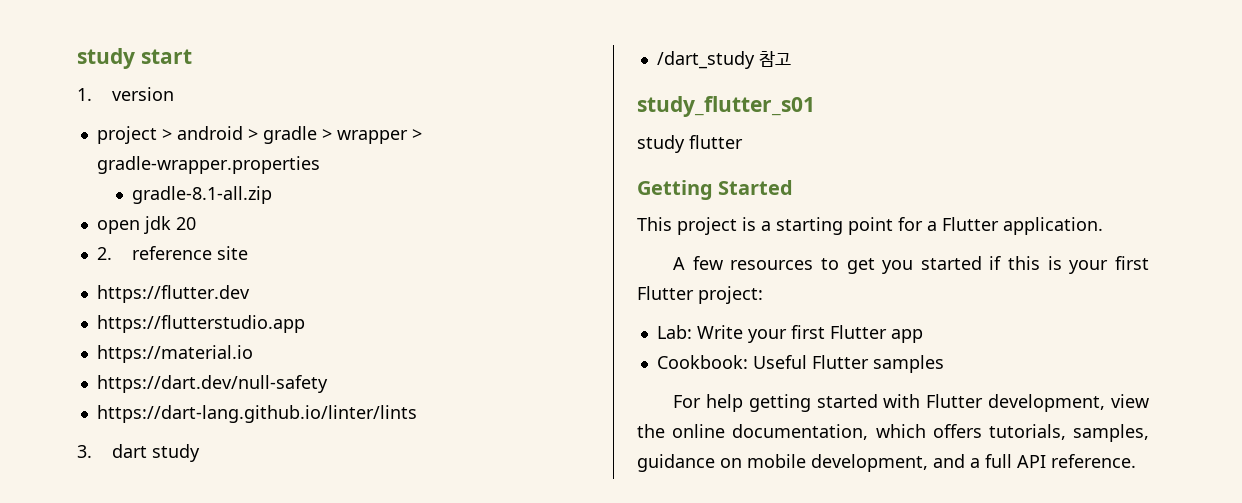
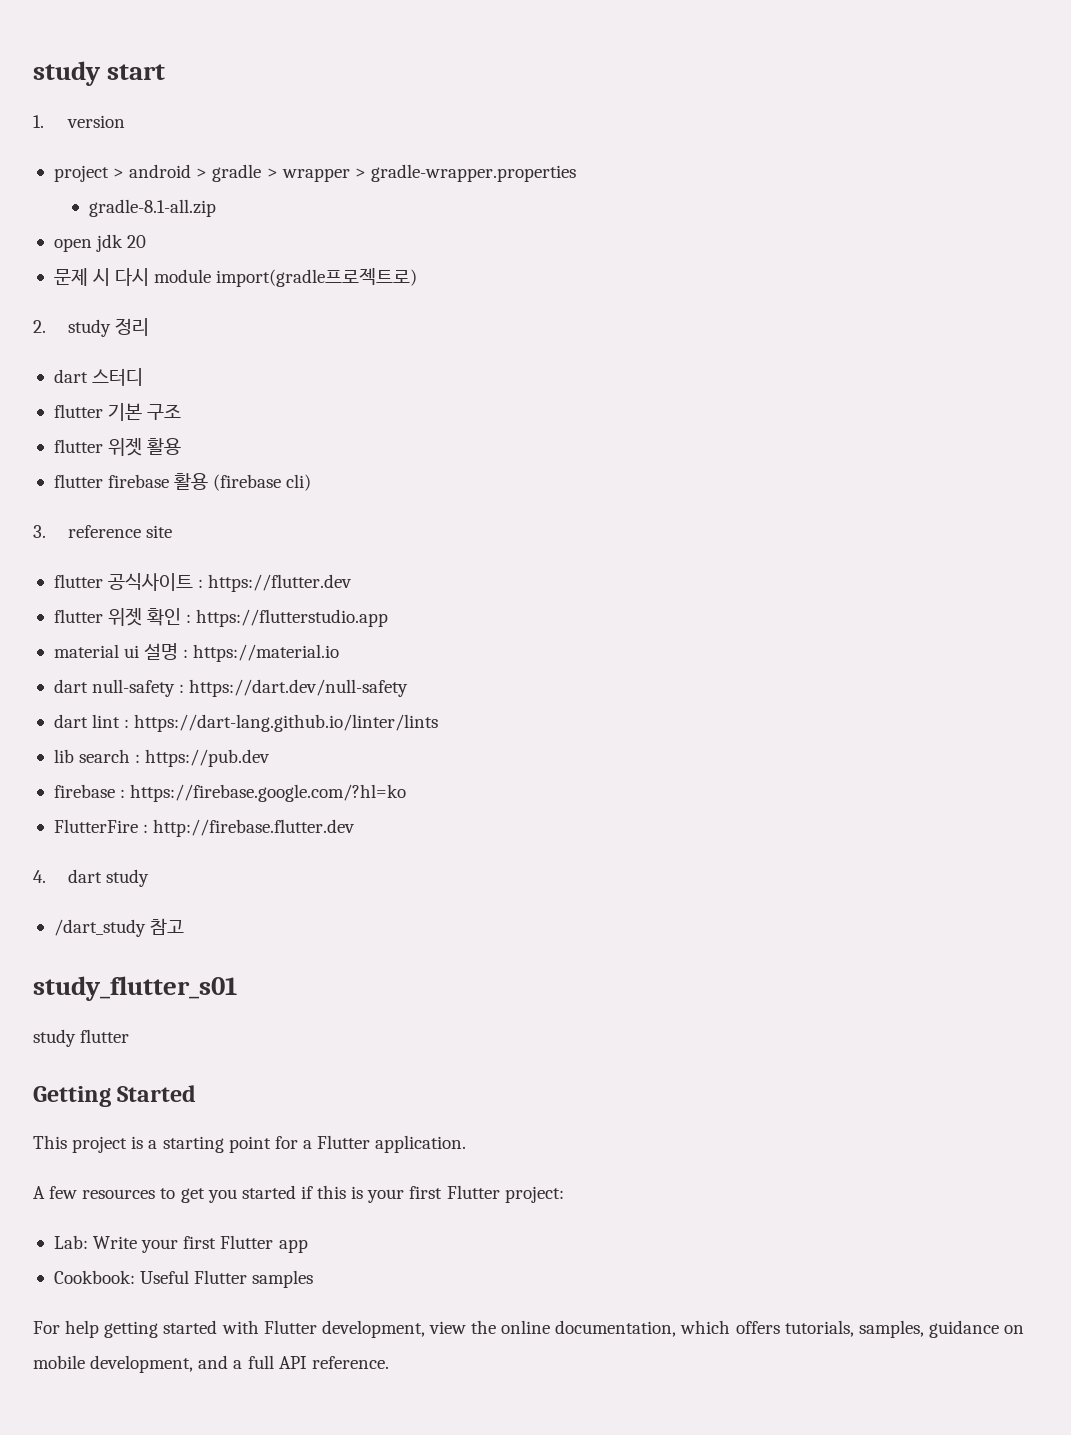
[96,246,249,260] [96,285,250,303] [96,315,305,333] [96,345,253,363] [96,375,328,393] [96,405,417,423] [77,445,92,458] 2. reference site // https://flutter.dev // https://flutterstudio.app // https://material.io // https://dart.dev/null-safety // https://dart-lang.github.io/linter/lints // 3. -> [53,268,418,287] [33,318,150,337] [53,368,144,386] [53,403,182,421] [53,438,182,456] [53,473,312,491] [33,525,173,538] [53,573,353,592] [53,608,389,627] [53,643,340,662] [53,679,409,697] [53,714,439,732] [53,749,271,767] [53,784,407,802] [53,819,356,837] [33,870,46,883] 문제 시 다시 module import(gradle프로젝트로) // 2. study 정리 // dart 스터디 // flutter 기본 구조 // flutter 위젯 활용 // flutter firebase 활용 (firebase cli) // 3. reference site // flutter 공식사이트 : https://flutter.dev // flutter 위젯 확인 : https://flutterstudio.app // material ui 설명 : https://material.io // dart null-safety : https://dart.dev/null-safety // dart lint : https://dart-lang.github.io/linter/lints // lib search : https://pub.dev // firebase : https://firebase.google.com/?hl=ko // FlutterFire : http://firebase.flutter.dev // 4.

